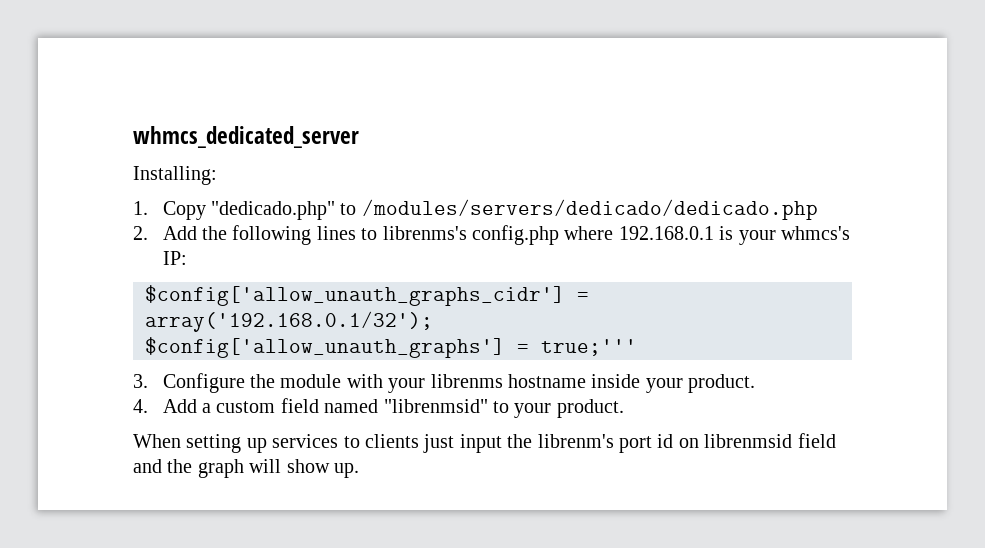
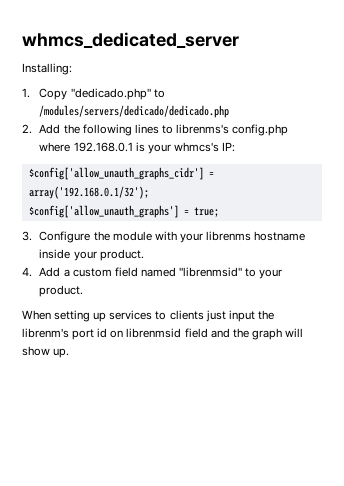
[541,339,637,356] true;''' -> [193,207,219,217] true;

